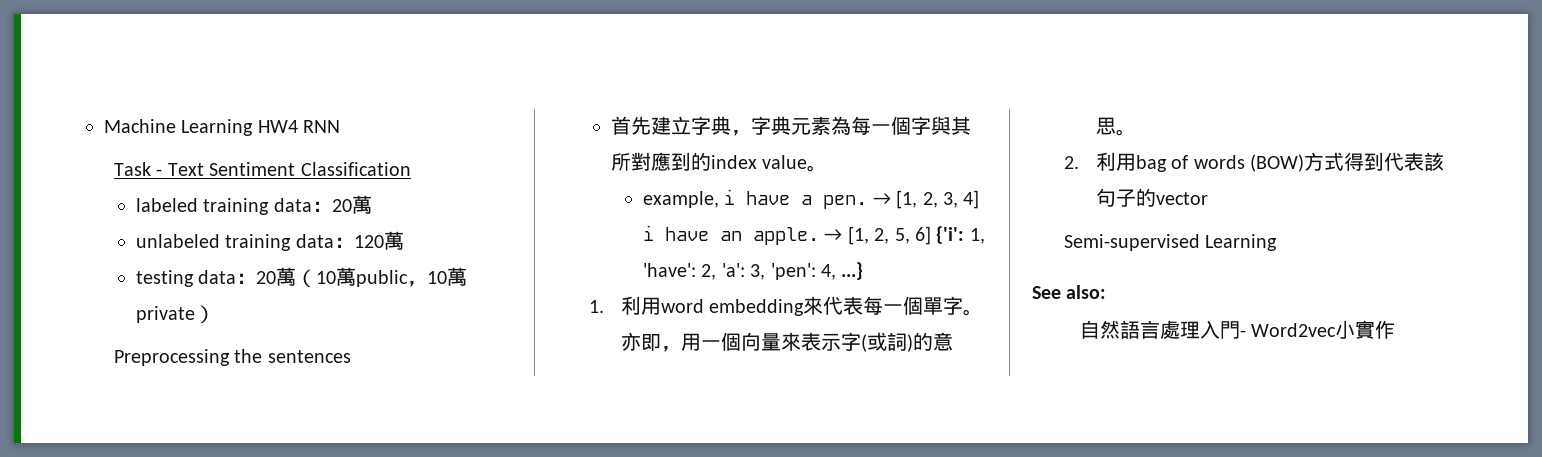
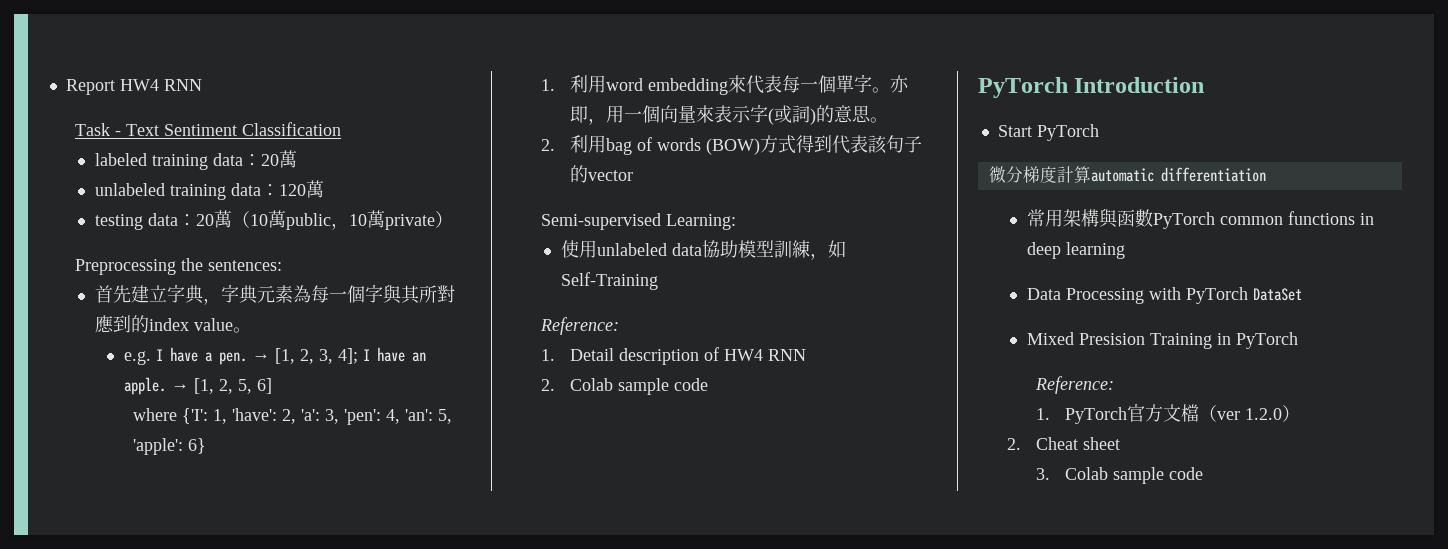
[104,119,254,136] Machine Learning -> [65,79,115,95] Report
[267,350,351,363] sentences -> [207,260,282,271] sentences:
[642,189,736,208] example, i -> [123,349,163,365] e.g. I
[963,190,980,209] [642,225,654,241] 4] i -> [337,348,370,364] 4]; I
[936,226,965,244] {'i': -> [132,408,208,424] // where {'I':
[841,262,864,280] ...} -> [404,409,452,424] [132,438,206,455] 'an': 5, 'apple': 6}
[1205,234,1278,251] [1032,285,1107,299] [1080,320,1396,339] Learning // See also: // 自然語言處理入門- Word2vec小實作 -> [665,214,736,230] [560,240,846,260] [560,272,658,290] [539,317,619,335] [540,347,806,365] [540,378,708,395] [978,77,1205,98] [997,124,1099,141] [988,166,1266,183] [1026,208,1374,229] [1026,242,1125,259] [1026,287,1302,304] [1026,332,1298,349] [1034,376,1114,394] [1035,404,1300,424] [1006,437,1120,450] [1035,467,1203,484] Learning: // 使用unlabeled data協助模型訓練，如Self-Training // Reference: // 1. Detail description of HW4 RNN // 2. Colab sample code // PyTorch Introduction // Start PyTorch // 微分梯度計算automatic differentiation // 常用架構與函數PyTorch common functions in deep learning // Data Processing with PyTorch DataSet // Mixed Presision Training in PyTorch // Reference: // 1. PyTorch官方文檔（ver 1.2.0） // 2. Cheat sheet // 3. Colab sample code

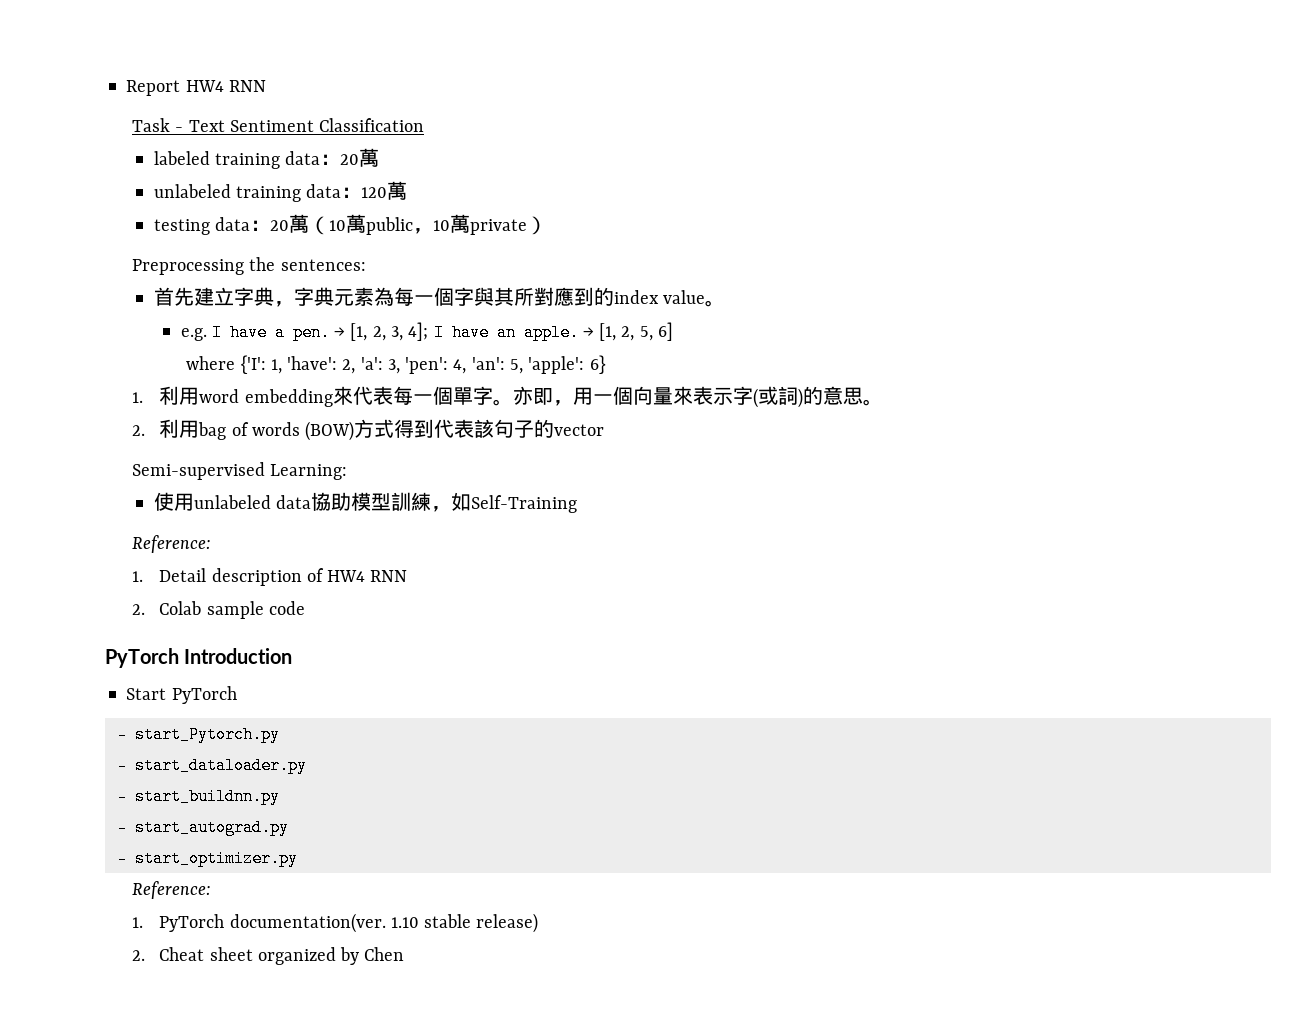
[988,166,1266,183] [1026,208,1374,229] [1026,242,1125,259] [1026,287,1302,304] [1026,332,1298,349] [1034,376,1114,394] [1035,404,1300,424] 微分梯度計算automatic differentiation // 常用架構與函數PyTorch common functions in deep learning // Data Processing with PyTorch DataSet // Mixed Presision Training in PyTorch // Reference: // 1. PyTorch官方文檔（ver 1.2.0） -> [116,726,280,743] [116,757,307,774] [116,788,280,805] [116,819,289,836] [116,850,298,867] [132,881,212,899] [132,913,539,933] - start_Pytorch.py // - start_dataloader.py // - start_buildnn.py // - start_autograd.py // - start_optimizer.py // Reference: // 1. PyTorch documentation(ver. 1.10 stable release)
[1035,467,1203,484] // 3. Colab sample code -> [257,947,405,965] organized by Chen

